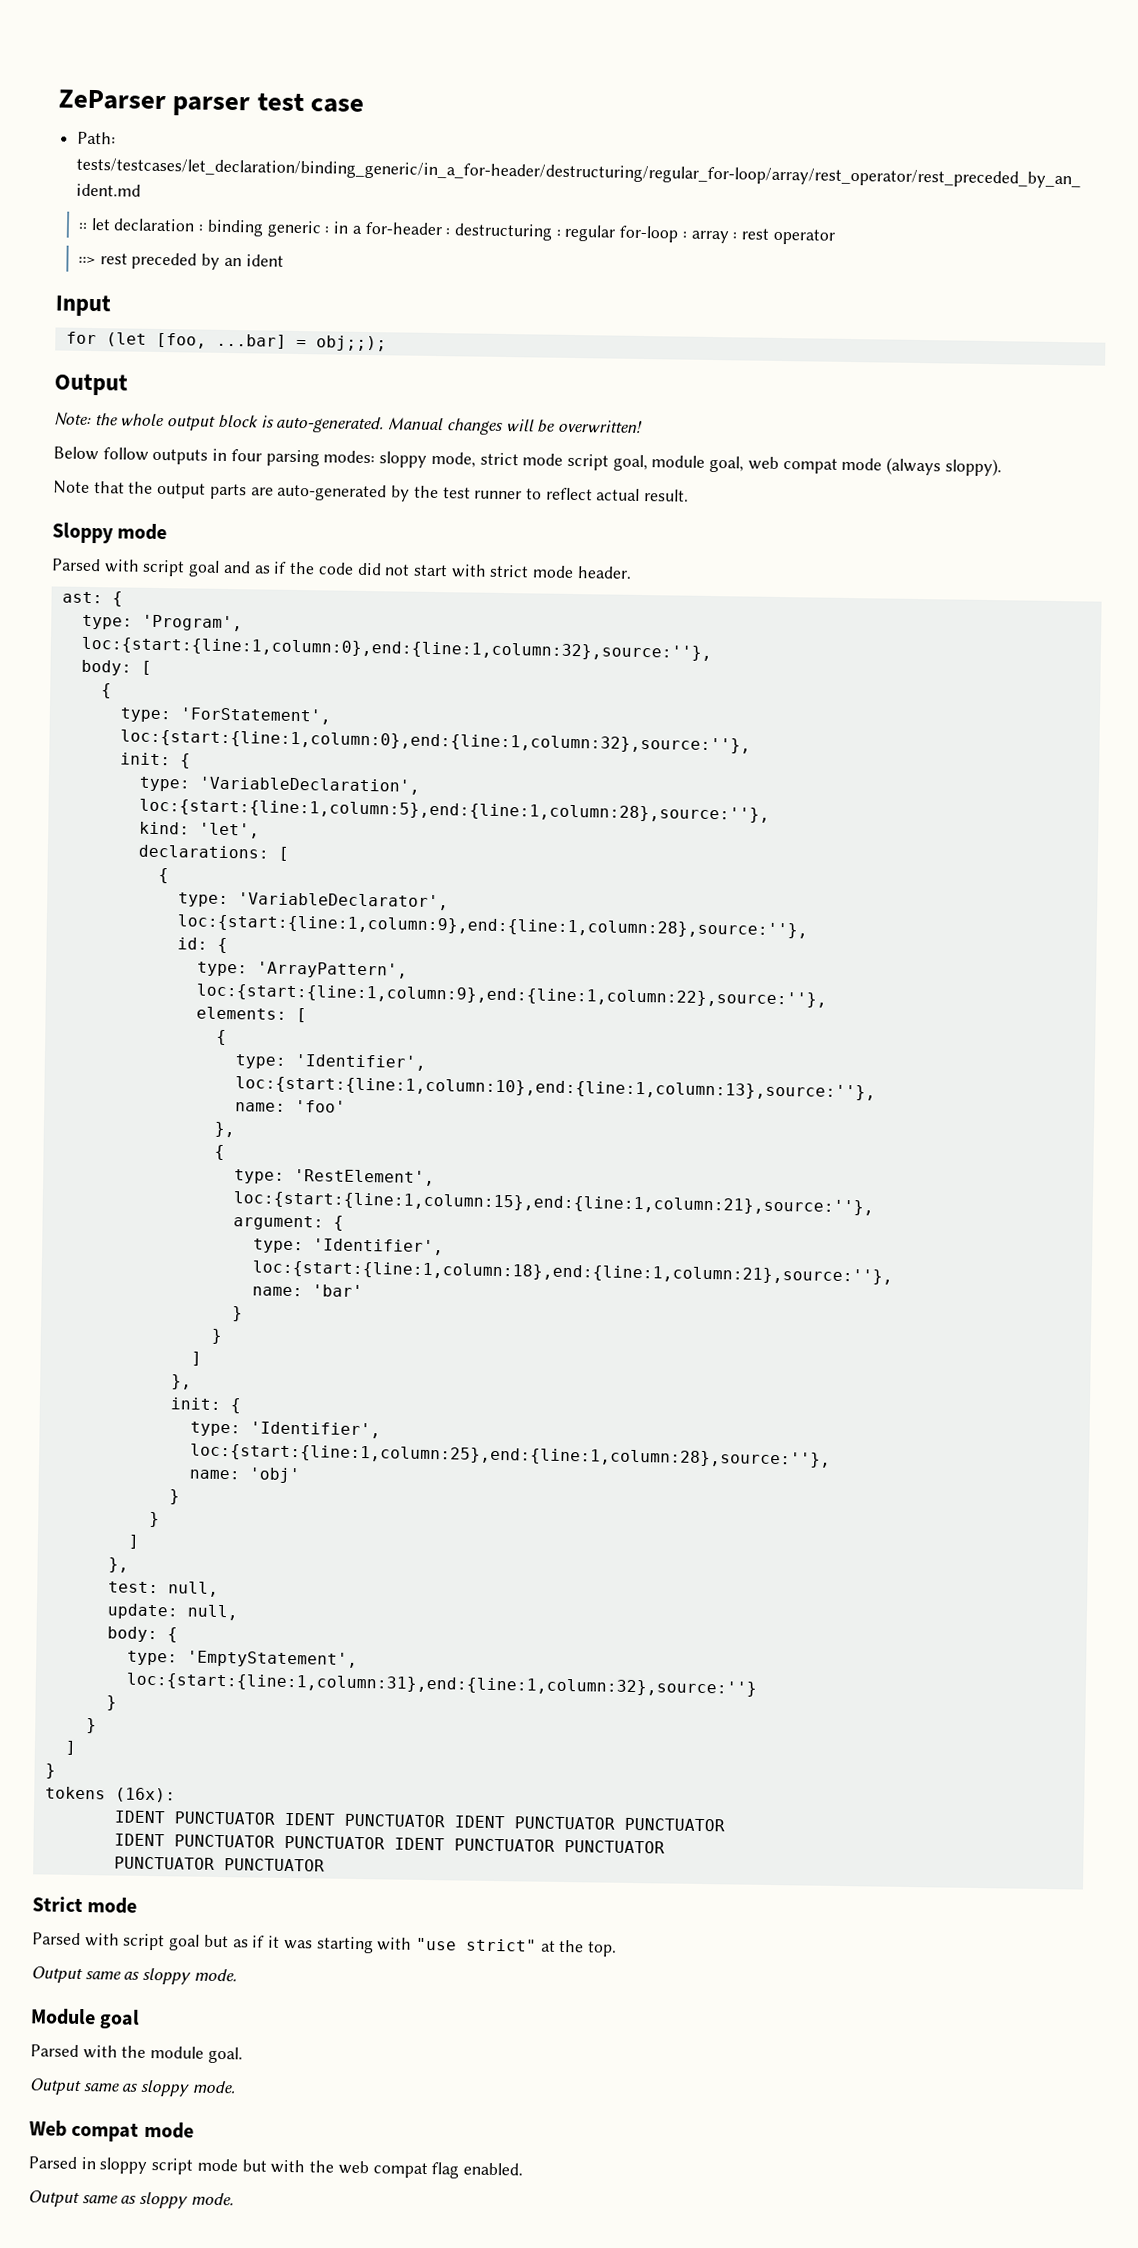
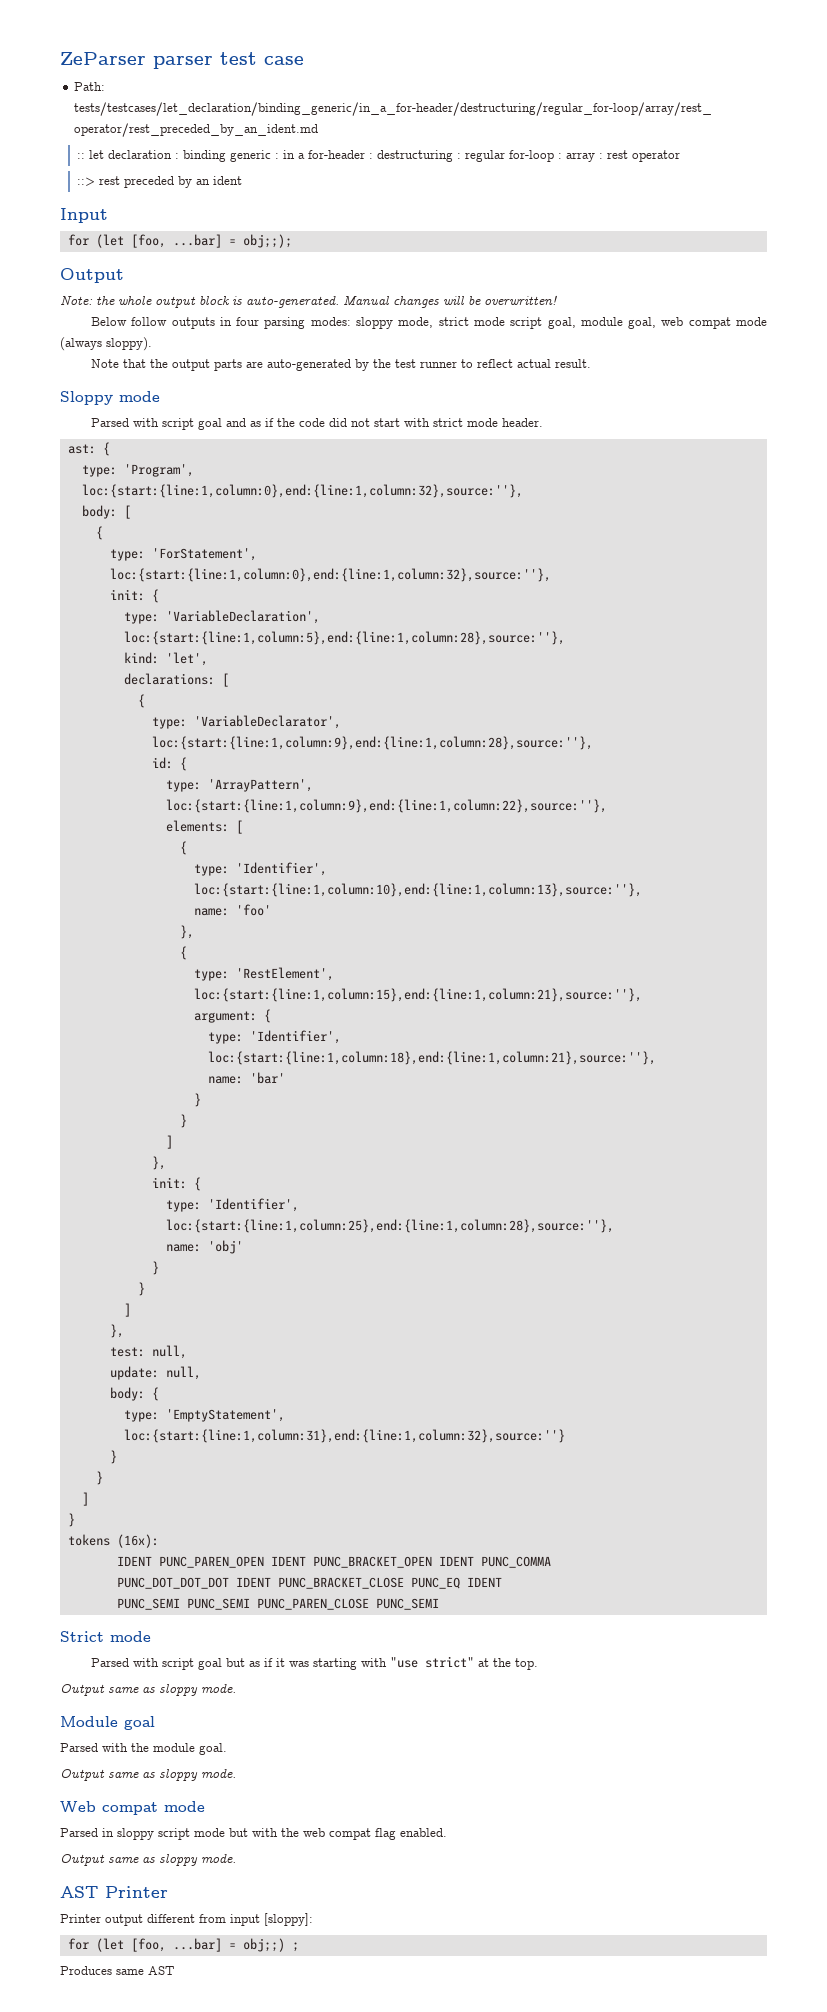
[173,1811,725,1832] [113,1833,665,1854] [113,1856,325,1872] PUNCTUATOR IDENT PUNCTUATOR IDENT PUNCTUATOR PUNCTUATOR // IDENT PUNCTUATOR PUNCTUATOR IDENT PUNCTUATOR PUNCTUATOR // PUNCTUATOR PUNCTUATOR -> [158,1556,551,1568] [116,1577,502,1589] [116,1598,439,1610] PUNC_PAREN_OPEN IDENT PUNC_BRACKET_OPEN IDENT PUNC_COMMA // PUNC_DOT_DOT_DOT IDENT PUNC_BRACKET_CLOSE PUNC_EQ IDENT // PUNC_SEMI PUNC_SEMI PUNC_PAREN_CLOSE PUNC_SEMI
(234, 2199) none -> [60,1886,168,1898] [60,1913,313,1926] [67,1938,299,1952] [60,1966,174,1975] // AST Printer // Printer output different from input [sloppy]: // for (let [foo, ...bar] = obj;;) ; // Produces same AST

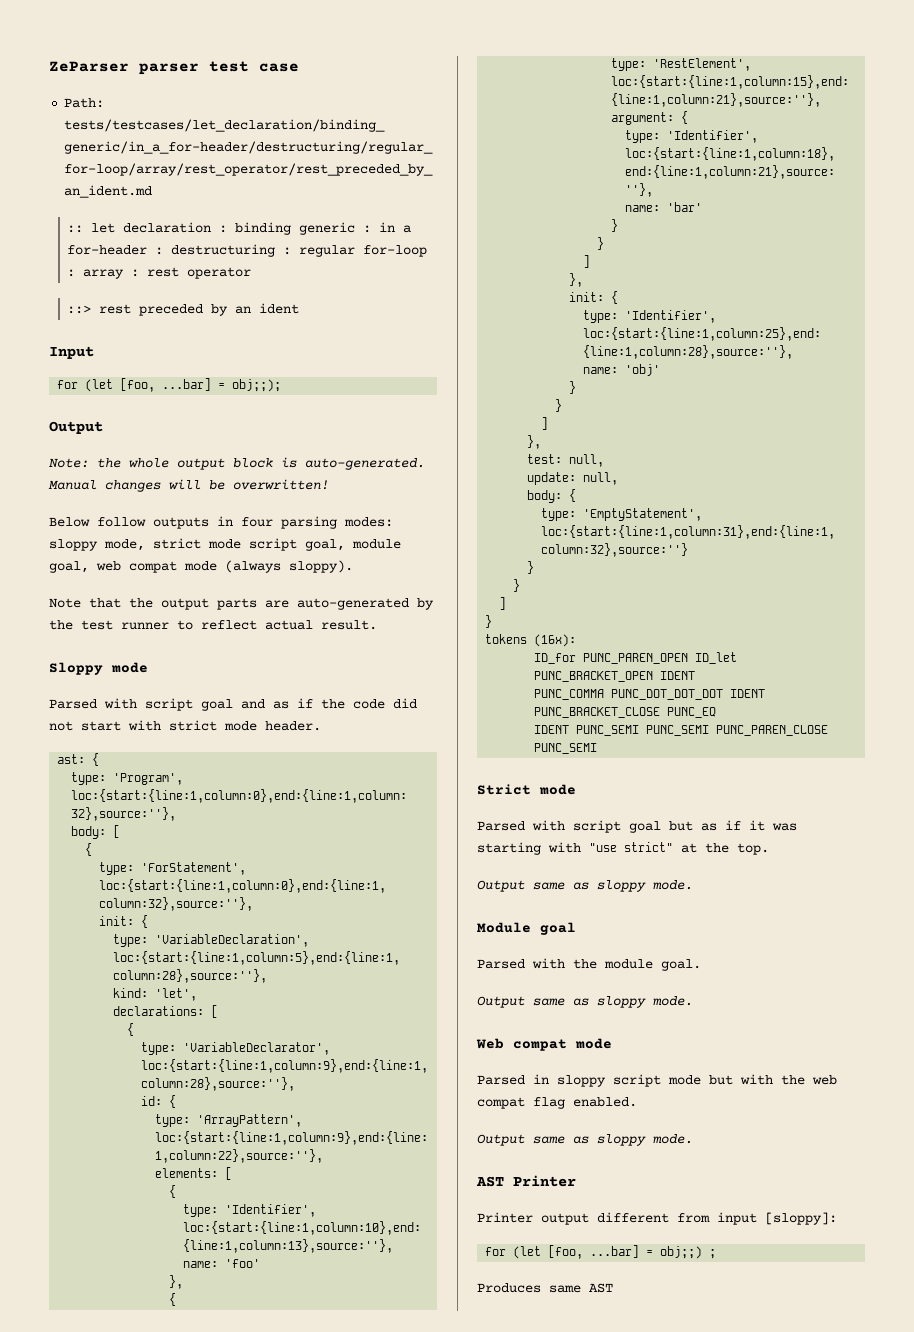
[116,1556,306,1568] IDENT PUNC_PAREN_OPEN IDENT -> [534,652,738,664] ID_for PUNC_PAREN_OPEN ID_let
(474, 1561) none -> (696, 675) //
(551, 1562) // -> (605, 694) none
[466,1577,502,1587] IDENT // -> [534,725,570,734] // IDENT

